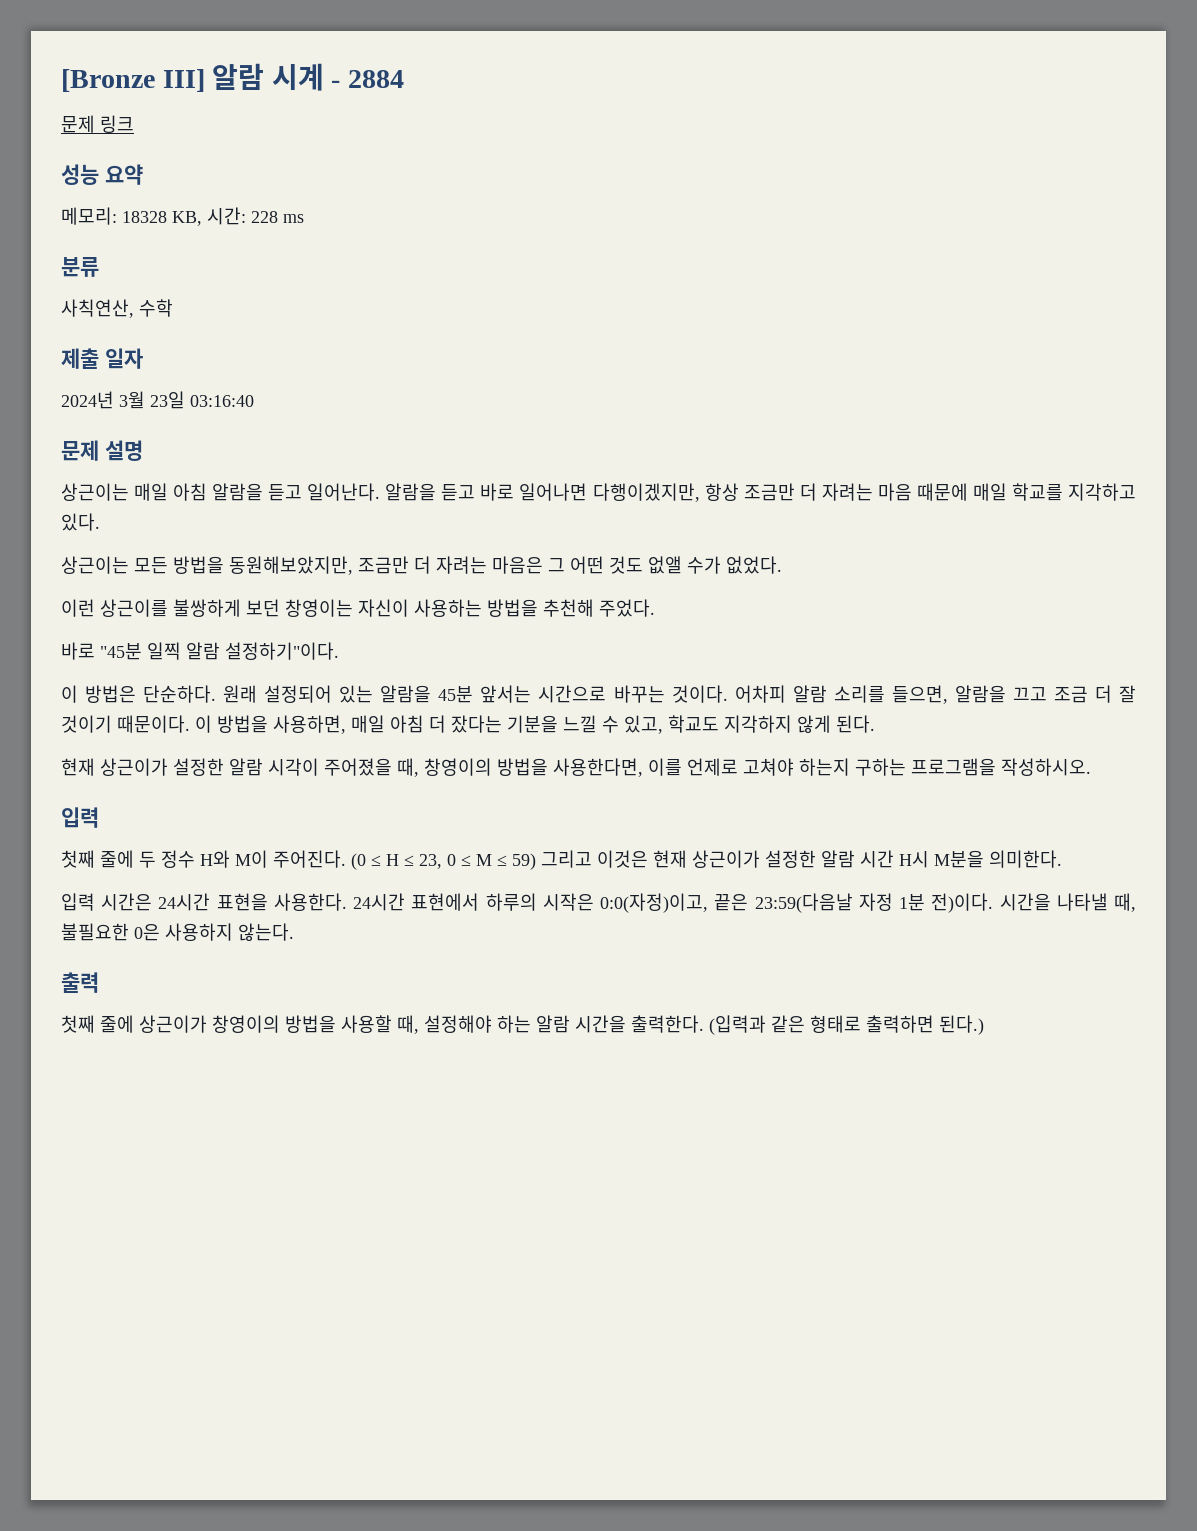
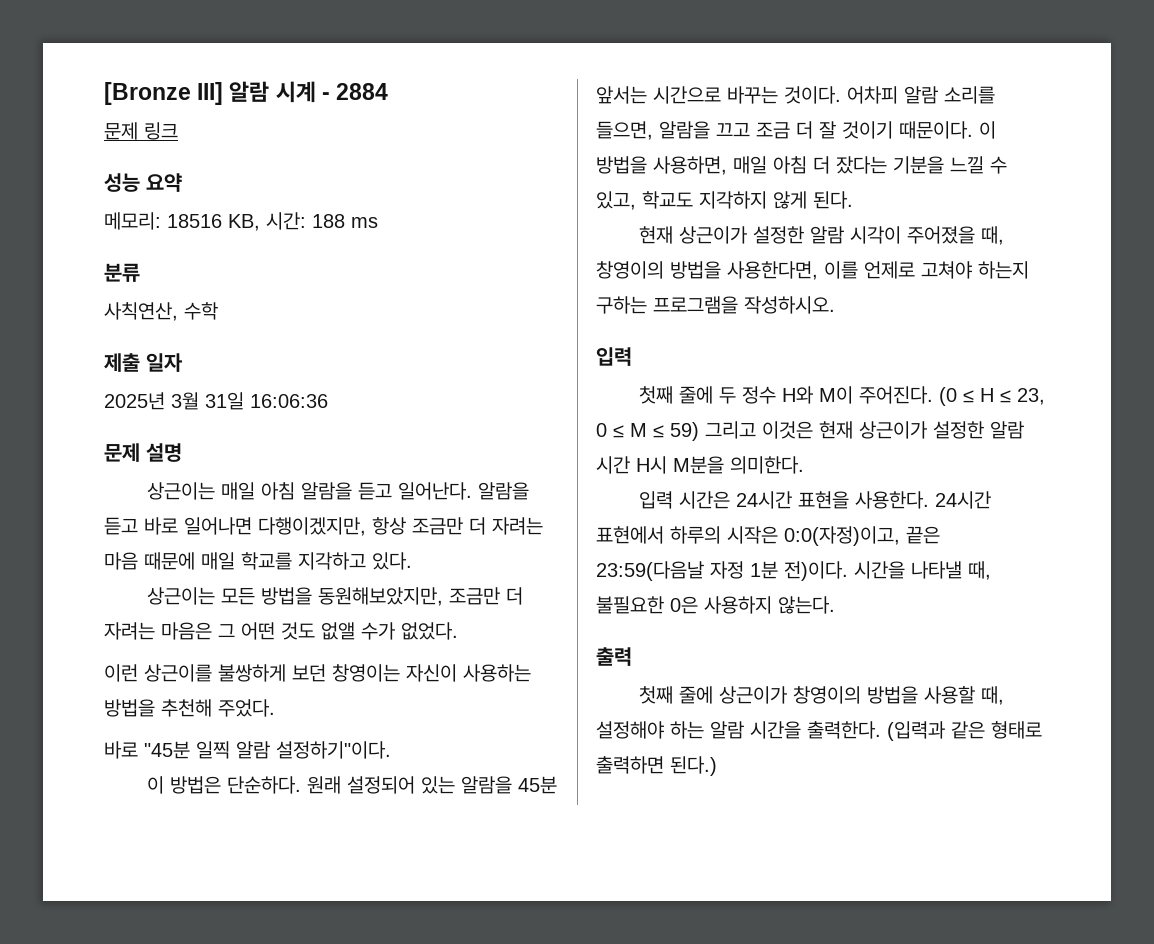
[122,211,167,223] 18328 -> [167,214,222,228] 18516
[251,211,278,223] 228 -> [312,214,345,228] 188
[61,391,254,409] 2024년 3월 23일 03:16:40 -> [104,392,328,410] 2025년 3월 31일 16:06:36

